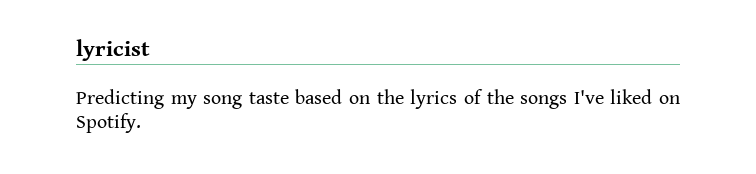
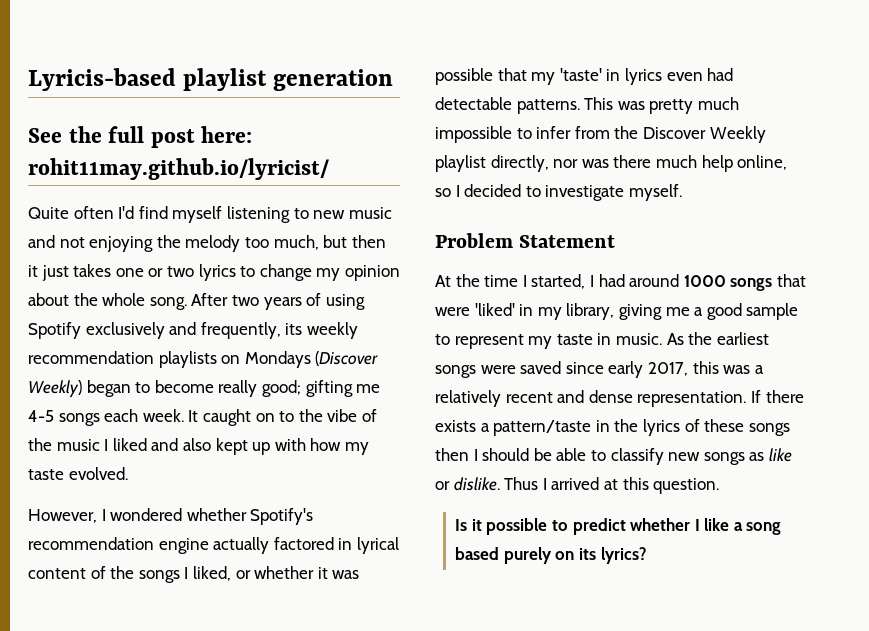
[76,39,150,61] [76,89,680,109] [76,113,141,133] lyricist // Predicting my song taste based on the lyrics of the songs I've liked on Spotify. -> [28,68,394,91] [28,126,253,148] [28,158,329,180] [28,206,392,223] [28,235,386,252] [28,264,400,281] [28,293,365,310] [28,322,358,339] [28,351,379,368] [28,380,381,398] [28,409,377,426] [28,438,369,455] [28,467,128,480] [28,508,314,525] [28,537,399,554] [28,566,360,583] [435,68,734,85] [435,97,739,114] [435,126,766,143] [435,155,788,172] [435,184,682,201] [435,233,616,248] [435,274,806,291] [435,303,799,320] [435,332,769,349] [435,361,764,378] [435,390,804,407] [435,419,790,436] [435,448,792,465] [435,477,720,494] [455,518,782,535] [455,547,647,564] Lyricis-based playlist generation // See the full post here: rohit11may.github.io/lyricist/ // Quite often I'd find myself listening to new music and not enjoying the melody too much, but then it just takes one or two lyrics to change my opinion about the whole song. After two years of using Spotify exclusively and frequently, its weekly recommendation playlists on Mondays (Discover Weekly) began to become really good; gifting me 4-5 songs each week. It caught on to the vibe of the music I liked and also kept up with how my taste evolved. // However, I wondered whether Spotify's recommendation engine actually factored in lyrical content of the songs I liked, or whether it was possible that my 'taste' in lyrics even had detectable patterns. This was pretty much impossible to infer from the Discover Weekly playlist directly, nor was there much help online, so I decided to investigate myself. // Problem Statement // At the time I started, I had around 1000 songs that were 'liked' in my library, giving me a good sample to represent my taste in music. As the earliest songs were saved since early 2017, this was a relatively recent and dense representation. If there exists a pattern/taste in the lyrics of these songs then I should be able to classify new songs as like or dislike. Thus I arrived at this question. // Is it possible to predict whether I like a song based purely on its lyrics?

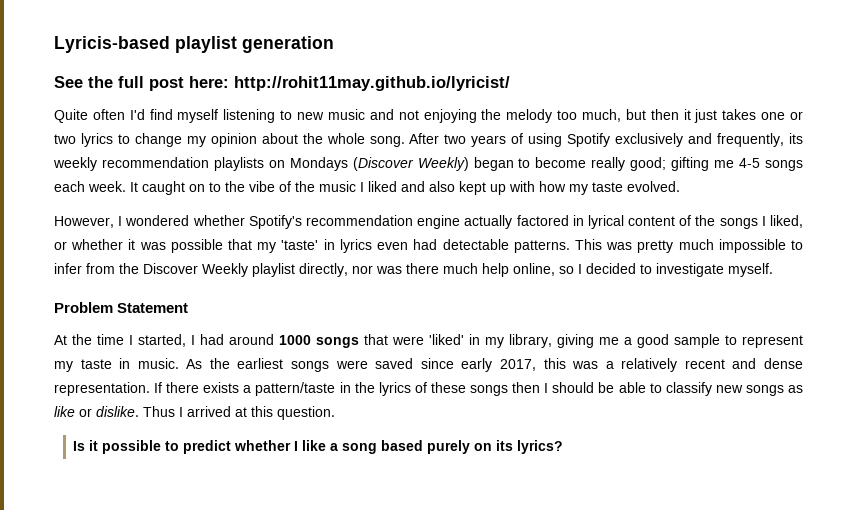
[28,158,329,180] rohit11may.github.io/lyricist/ -> [234,76,510,91] http://rohit11may.github.io/lyricist/

